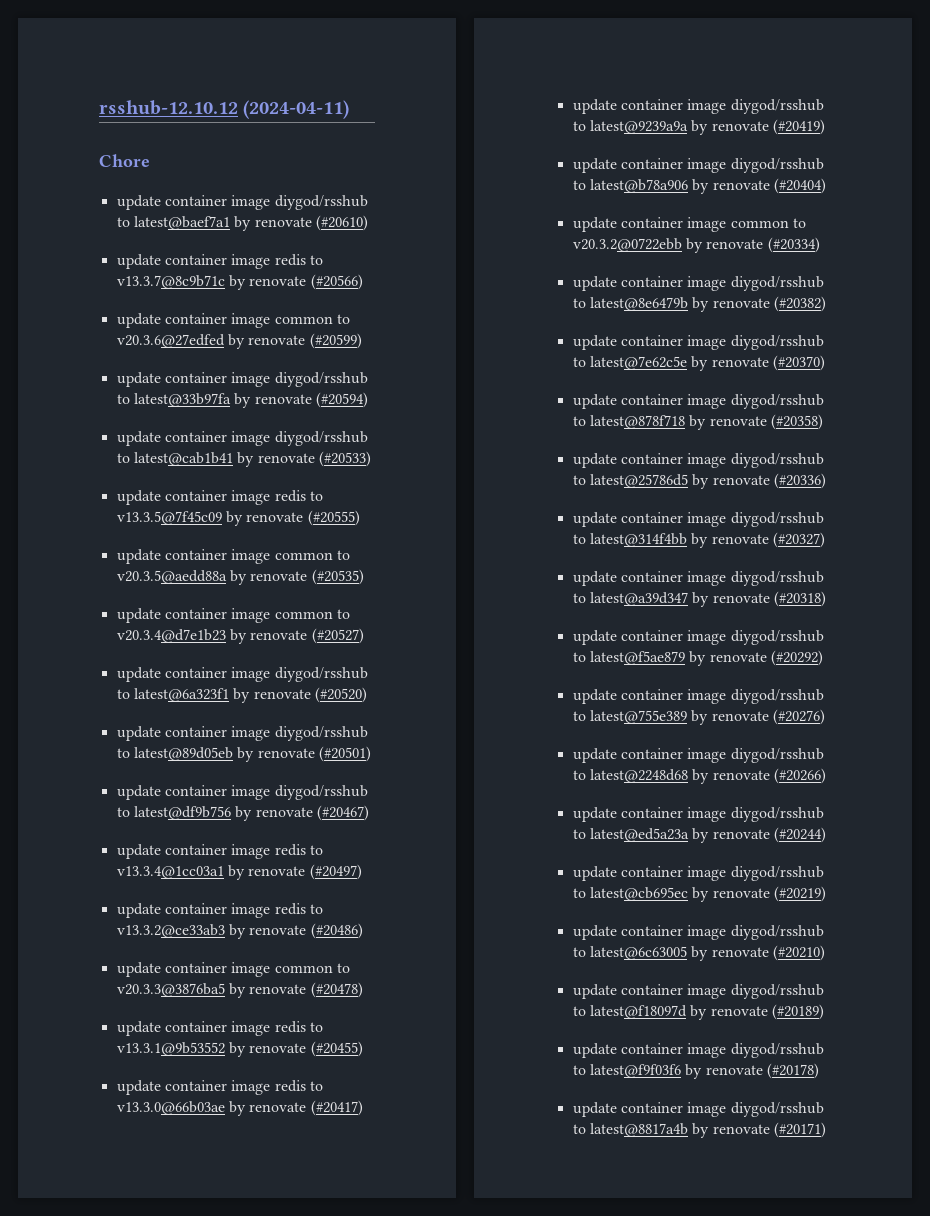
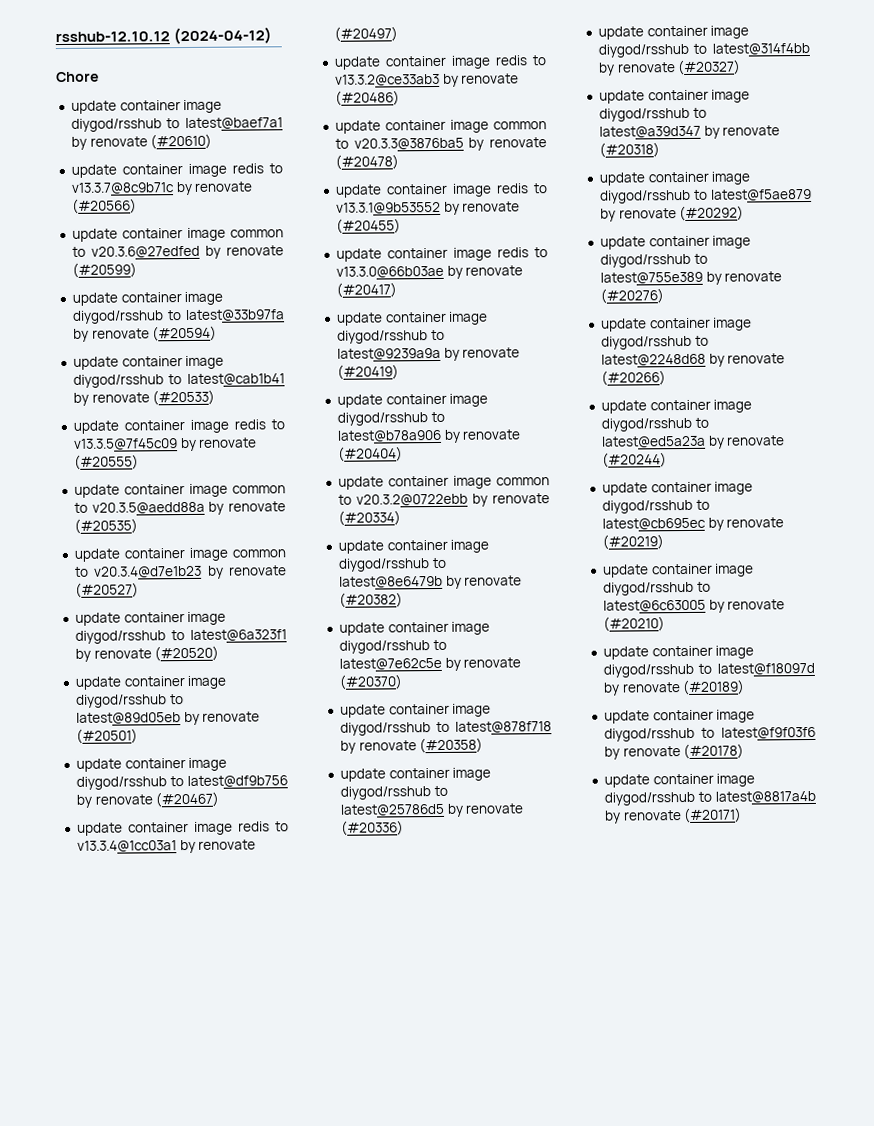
[243,100,350,119] (2024-04-11) -> [173,27,273,45] (2024-04-12)

